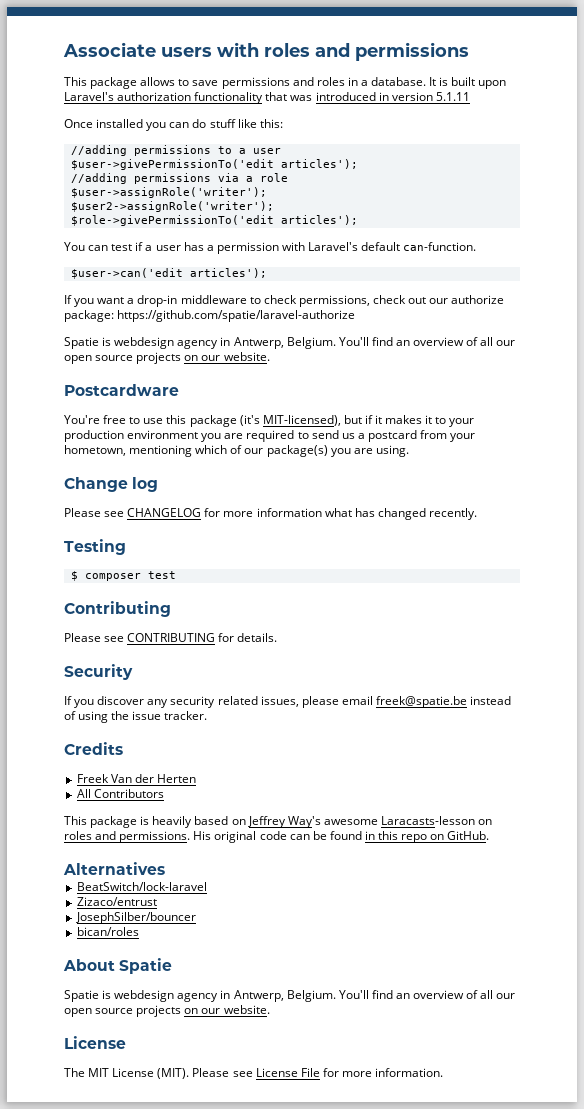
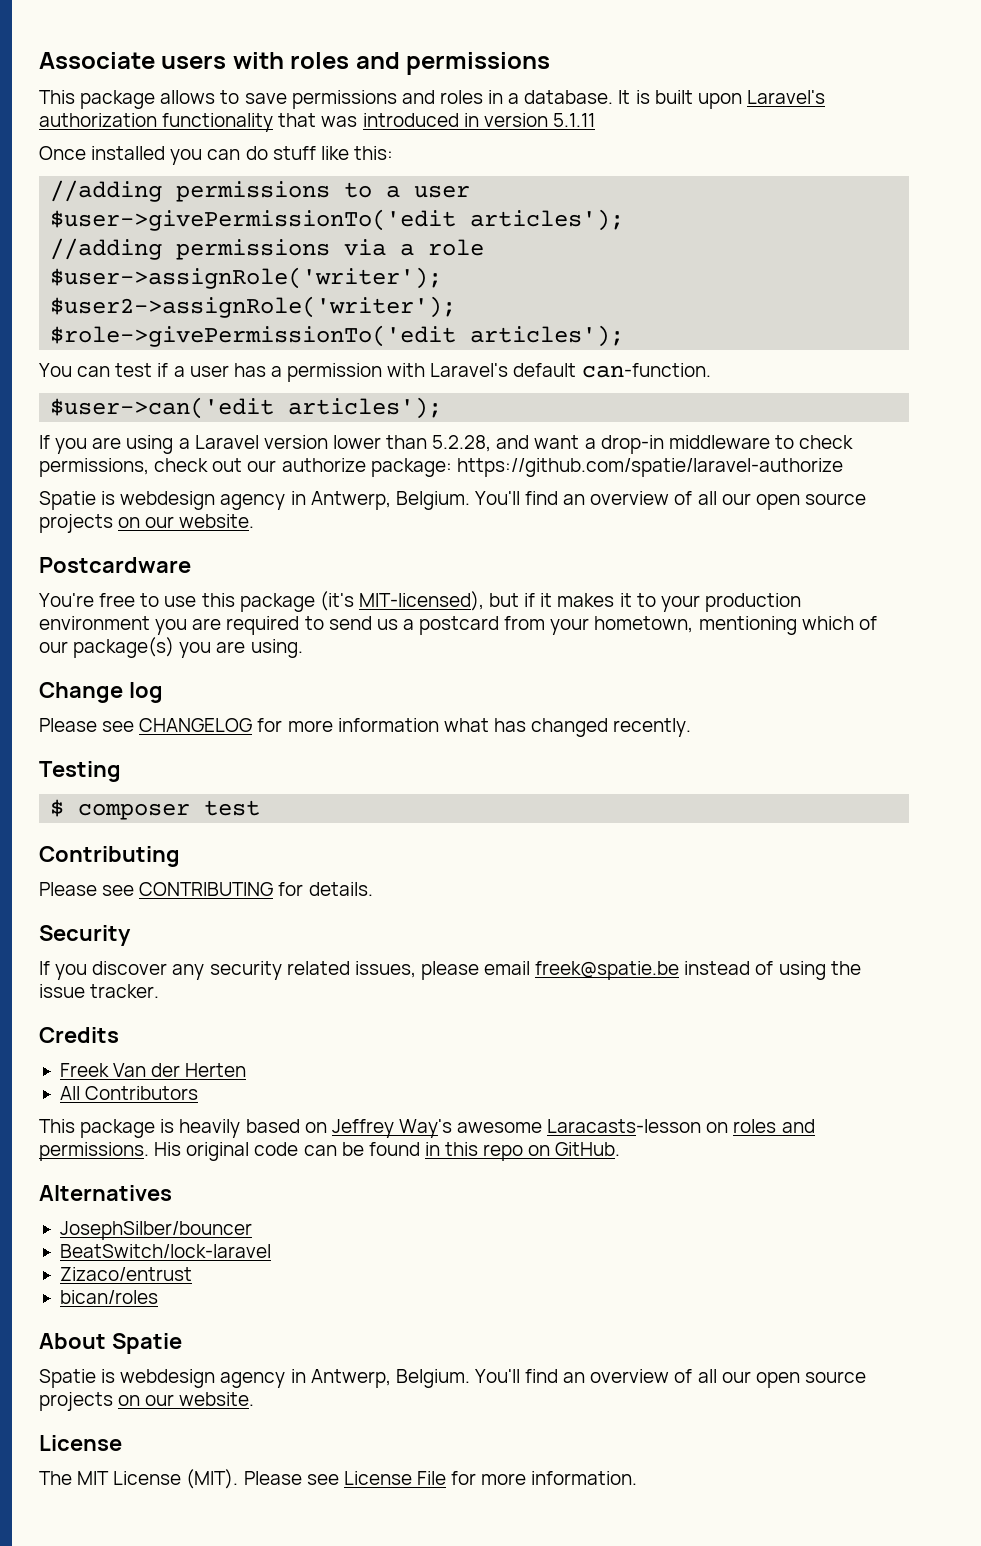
(95, 302) none -> [92,435,530,454] are using a Laravel version lower than 5.2.28, and
(165, 868) none -> [59,1221,252,1240] // JosephSilber/bouncer
[75,912,196,924] // JosephSilber/bouncer -> (192, 1274) none

